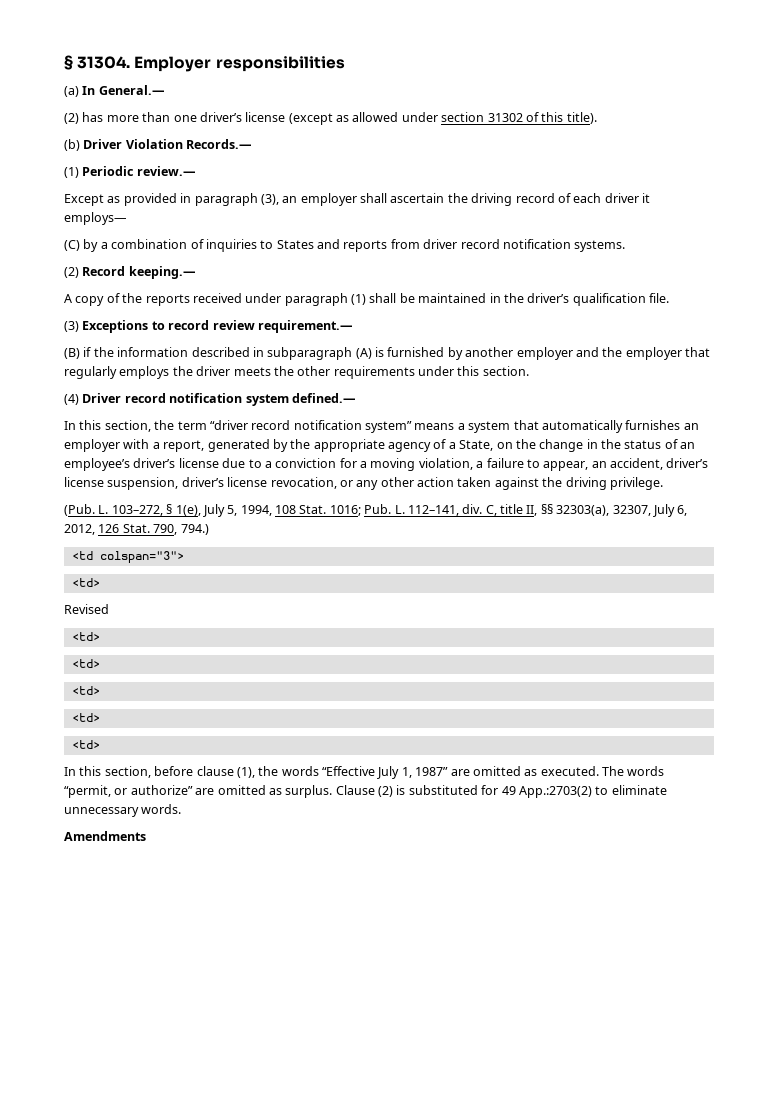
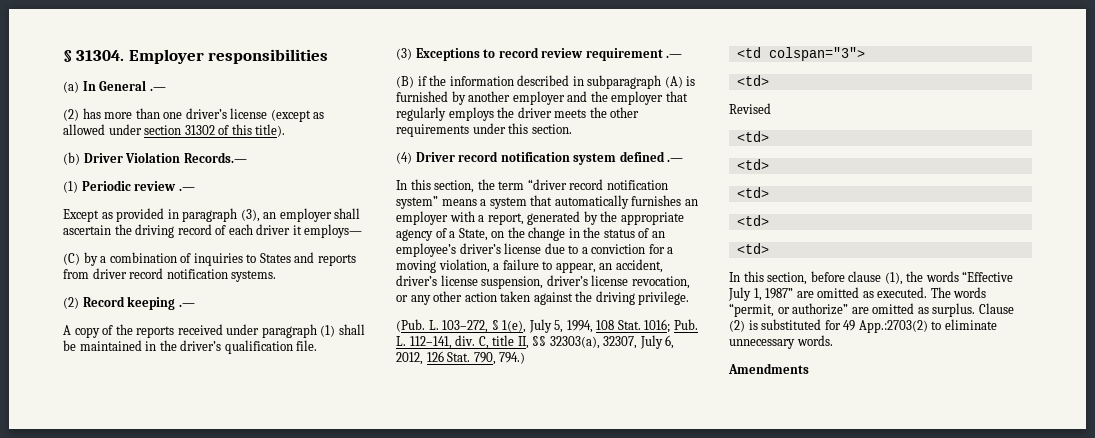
[98,85,165,95] General.— -> [99,80,166,91] General .—
[136,166,196,176] review.— -> [134,181,195,191] review .—
[128,266,196,279] keeping.— -> [127,296,195,310] keeping .—
[257,320,353,333] requirement.— -> [585,48,683,61] requirement .—
[291,393,356,403] defined.— -> [619,151,684,162] defined .—

